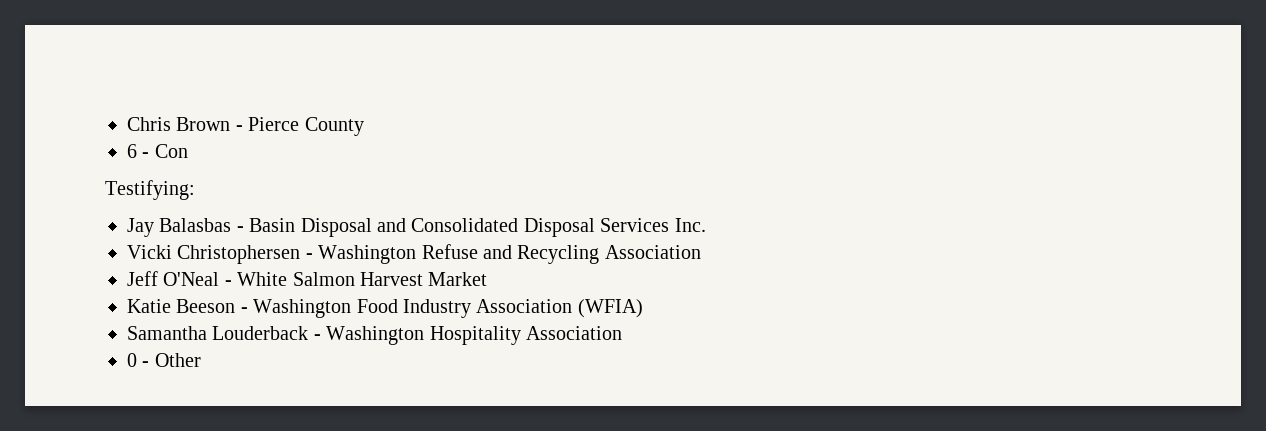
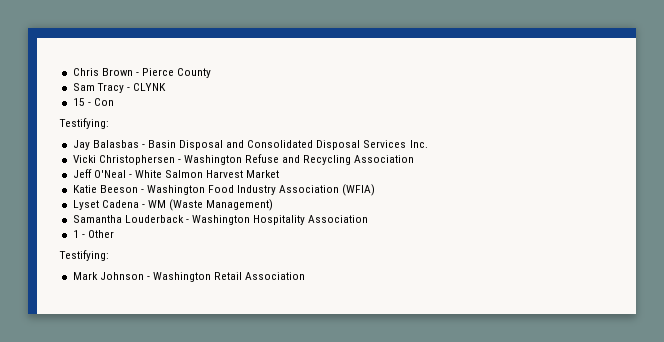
[127,144,137,158] 6 -> [72,83,166,93] [72,98,85,106] Sam Tracy - CLYNK // 15
(643, 308) none -> [72,199,274,211] // Lyset Cadena - WM (Waste Management)
[127,353,137,367] 0 -> [72,230,79,238] 1
(201, 360) none -> [59,250,109,261] [72,272,306,282] // Testifying: // Mark Johnson - Washington Retail Association

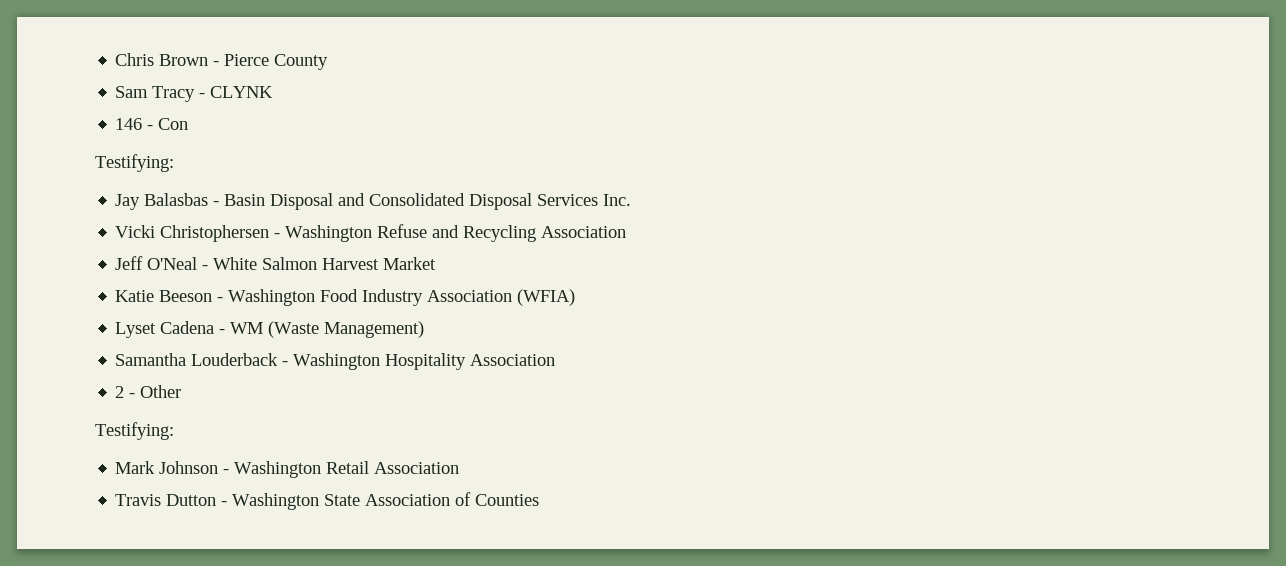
[72,98,85,106] 15 -> [115,118,143,130] 146
[72,230,79,238] 1 -> [115,386,125,398] 2
(306, 276) none -> [115,492,540,510] // Travis Dutton - Washington State Association of Counties

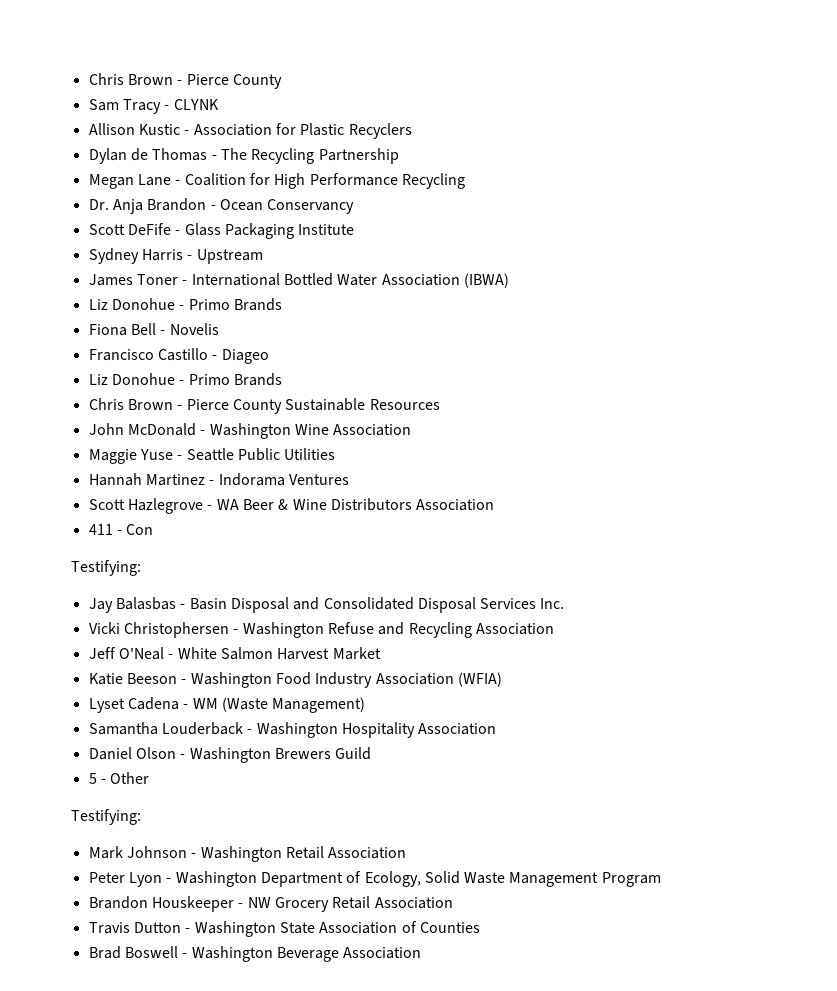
[115,118,143,130] 146 -> [88,123,412,139] [88,148,399,164] [88,173,465,189] [88,198,355,214] [88,223,355,239] [88,248,263,264] [88,273,509,288] [88,298,282,311] [88,323,219,336] [88,348,269,364] [88,373,282,386] [88,398,440,414] [88,423,412,439] [88,448,336,464] [88,473,349,486] [88,498,495,514] [88,524,113,535] Allison Kustic - Association for Plastic Recyclers // Dylan de Thomas - The Recycling Partnership // Megan Lane - Coalition for High Performance Recycling // Dr. Anja Brandon - Ocean Conservancy // Scott DeFife - Glass Packaging Institute // Sydney Harris - Upstream // James Toner - International Bottled Water Association (IBWA) // Liz Donohue - Primo Brands // Fiona Bell - Novelis // Francisco Castillo - Diageo // Liz Donohue - Primo Brands // Chris Brown - Pierce County Sustainable Resources // John McDonald - Washington Wine Association // Maggie Yuse - Seattle Public Utilities // Hannah Martinez - Indorama Ventures // Scott Hazlegrove - WA Beer & Wine Distributors Association // 411
[115,386,125,398] 2 -> [88,747,372,763] [88,773,97,784] Daniel Olson - Washington Brewers Guild // 5
(460, 468) none -> [88,871,661,887] [88,896,453,912] // Peter Lyon - Washington Department of Ecology, Solid Waste Management Program // Brandon Houskeeper - NW Grocery Retail Association
(540, 500) none -> [88,946,422,962] // Brad Boswell - Washington Beverage Association

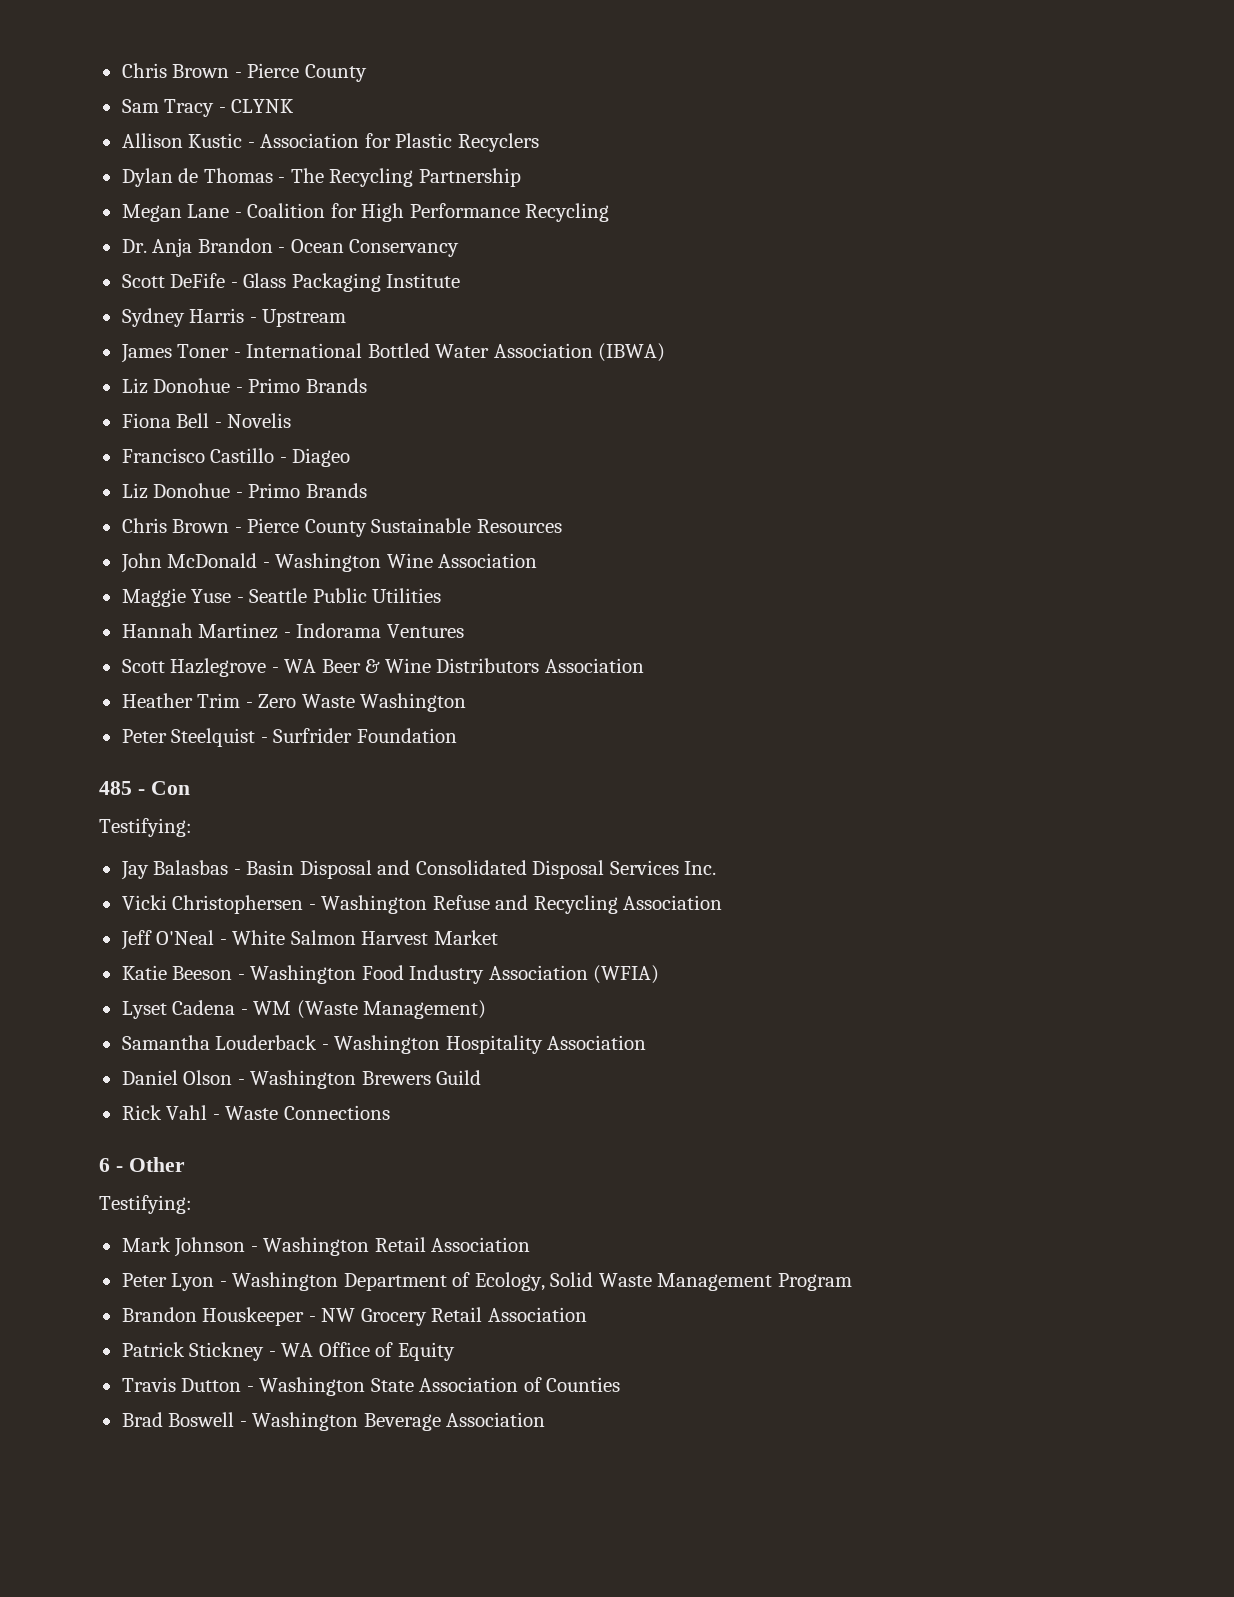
[88,524,113,535] 411 -> [121,693,467,712] [121,728,457,747] [99,781,132,795] Heather Trim - Zero Waste Washington // Peter Steelquist - Surfrider Foundation // 485
[88,773,97,784] 5 -> [121,1105,390,1120] [99,1158,110,1172] Rick Vahl - Waste Connections // 6
(453, 903) none -> [121,1342,455,1361] // Patrick Stickney - WA Office of Equity

